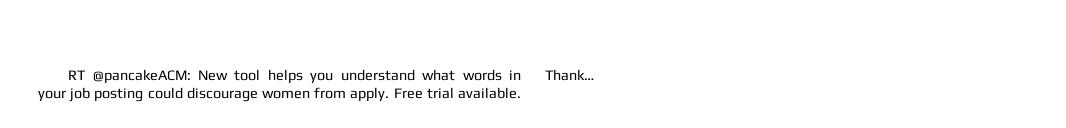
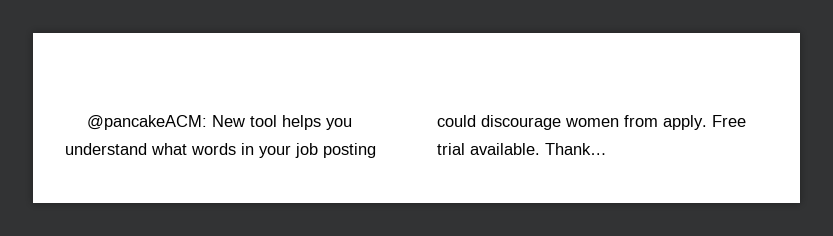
[68,70,87,80] RT -> (86, 122) none

